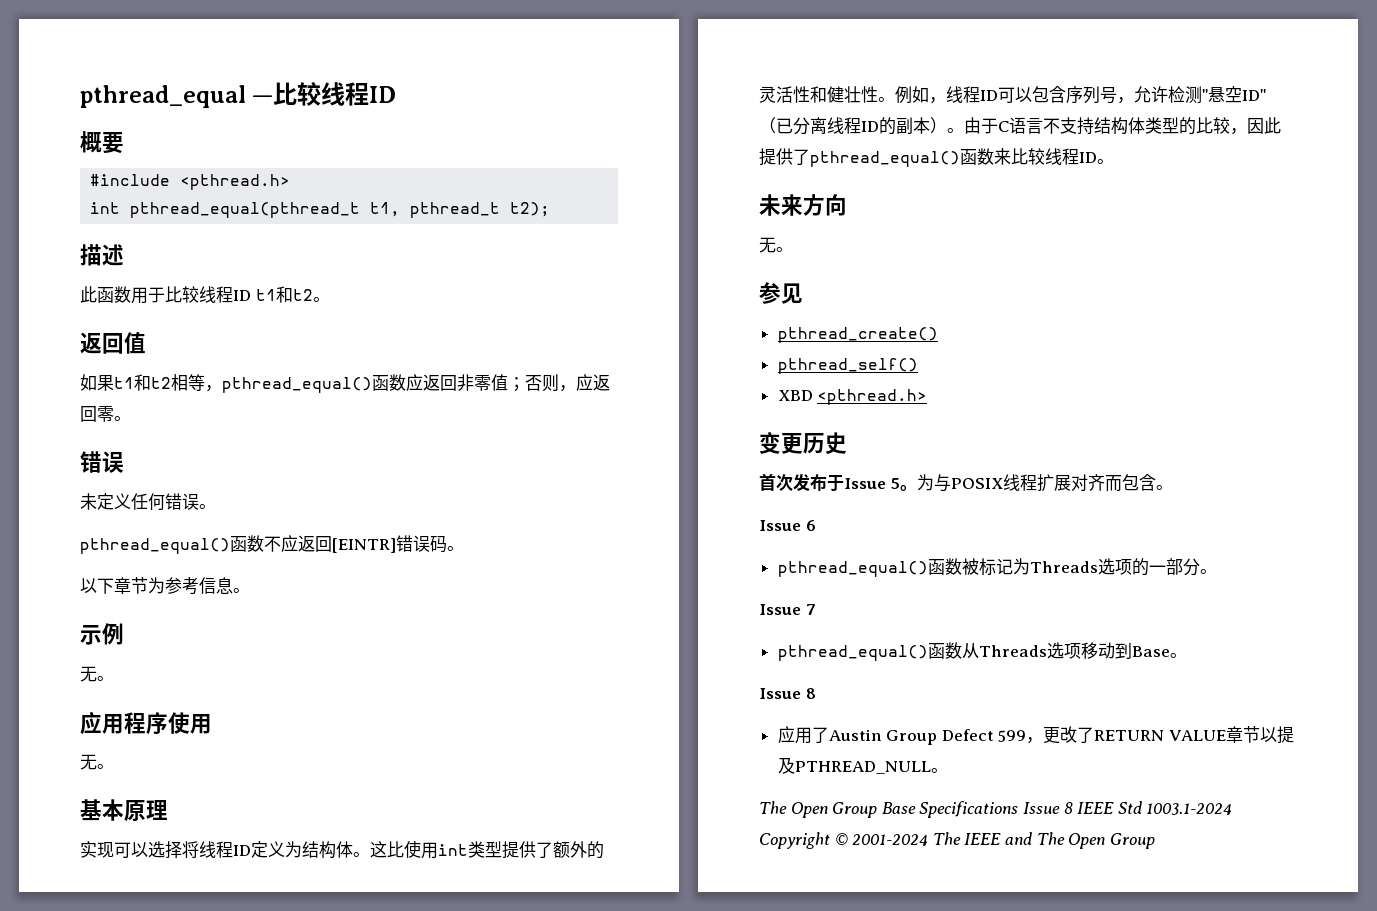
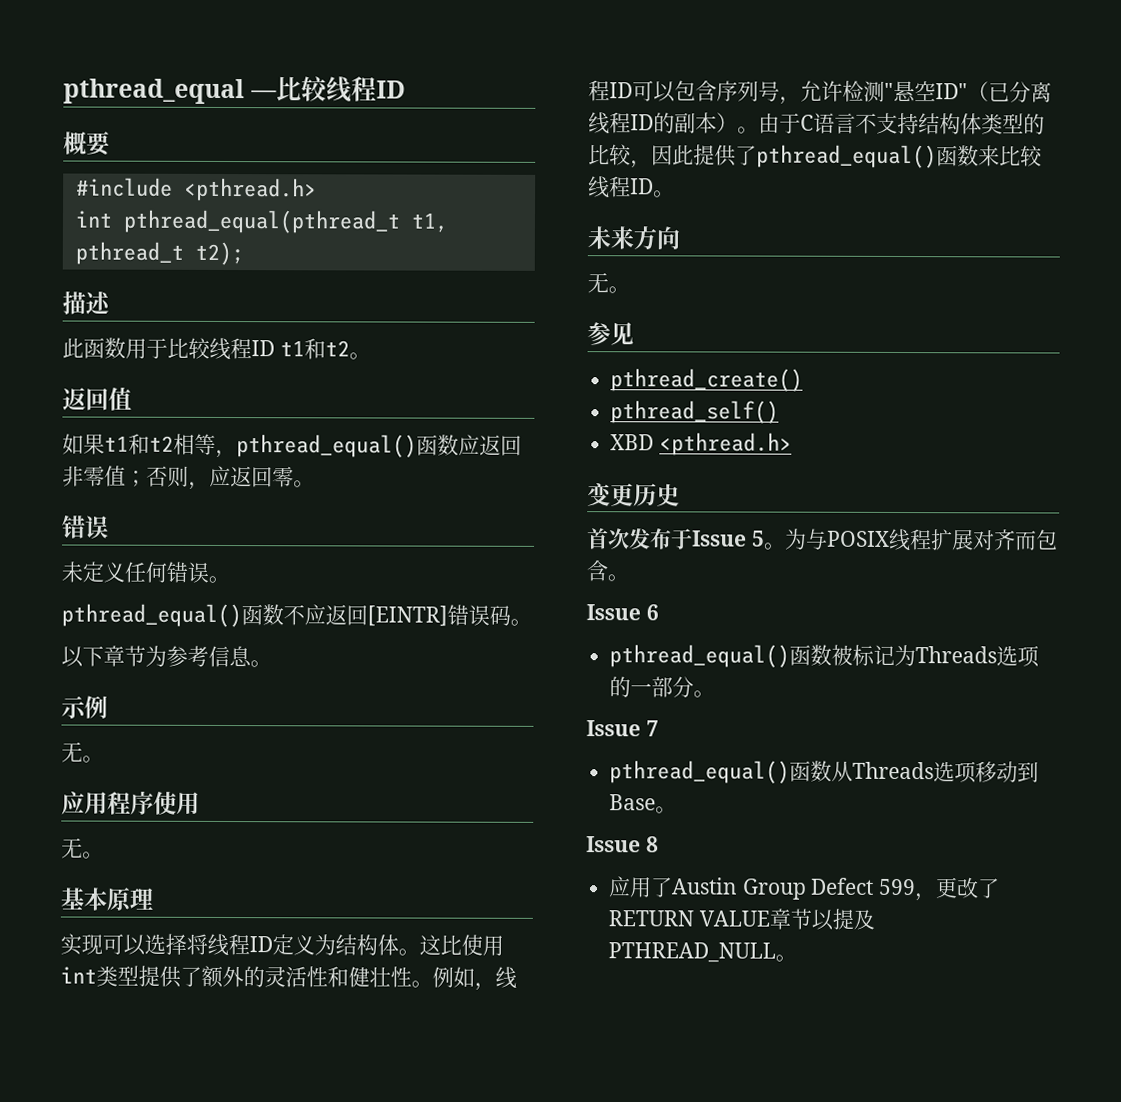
[759,801,1233,818] [759,832,1155,849] // The Open Group Base Specifications Issue 8 IEEE Std 1003.1-2024 Copyright © 2001-2024 The IEEE and The Open Group -> (798, 958) none

